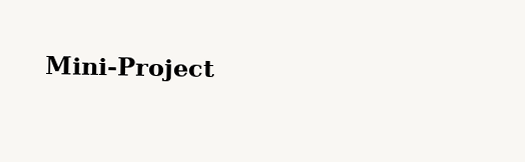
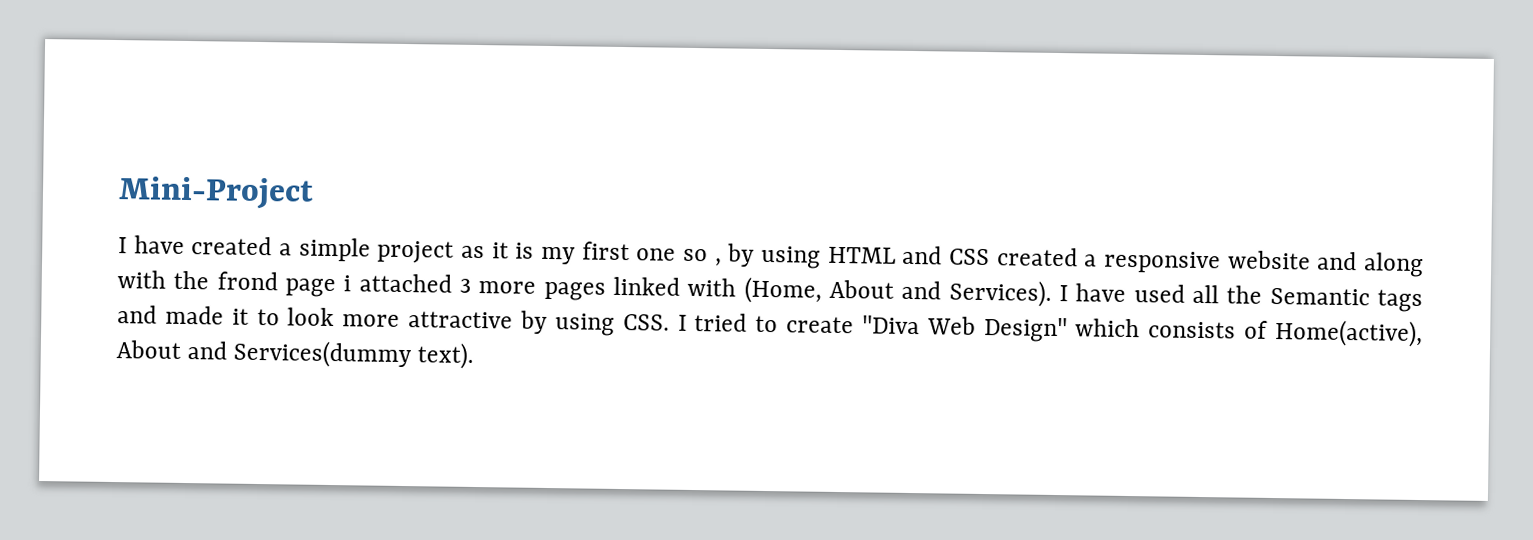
(215, 69) none -> [118,235,1424,278] [117,270,1423,313] [117,305,1423,348] [116,339,475,369] // I have created a simple project as it is my first one so , by using HTML and CSS created a responsive website and along with the frond page i attached 3 more pages linked with (Home, About and Services). I have used all the Semantic tags and made it to look more attractive by using CSS. I tried to create "Diva Web Design" which consists of Home(active), About and Services(dummy text).

